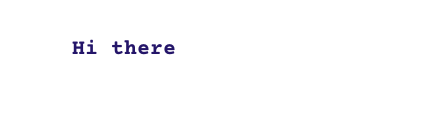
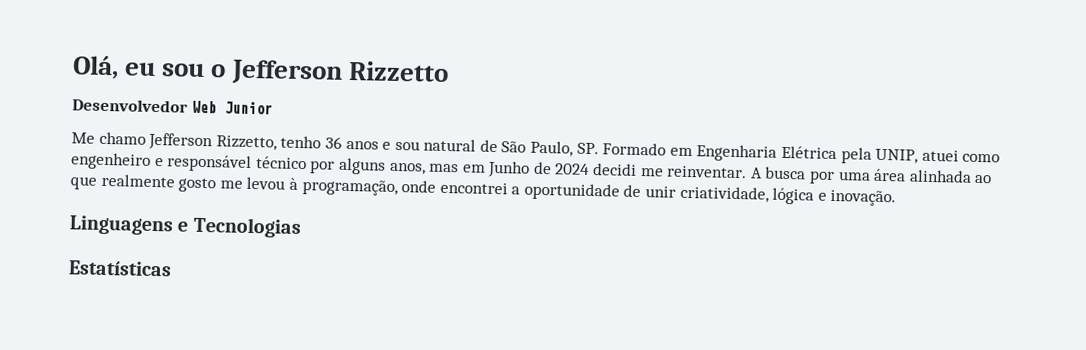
[72,39,176,55] Hi there -> [72,55,449,86] [72,98,273,115] [71,131,1001,164] [71,152,993,185] [70,173,897,207] [69,215,302,239] [68,260,172,277] Olá, eu sou o Jefferson Rizzetto // Desenvolvedor Web Junior // Me chamo Jefferson Rizzetto, tenho 36 anos e sou natural de São Paulo, SP. Formado em Engenharia Elétrica pela UNIP, atuei como engenheiro e responsável técnico por alguns anos, mas em Junho de 2024 decidi me reinventar. A busca por uma área alinhada ao que realmente gosto me levou à programação, onde encontrei a oportunidade de unir criatividade, lógica e inovação. // Linguagens e Tecnologias // Estatísticas

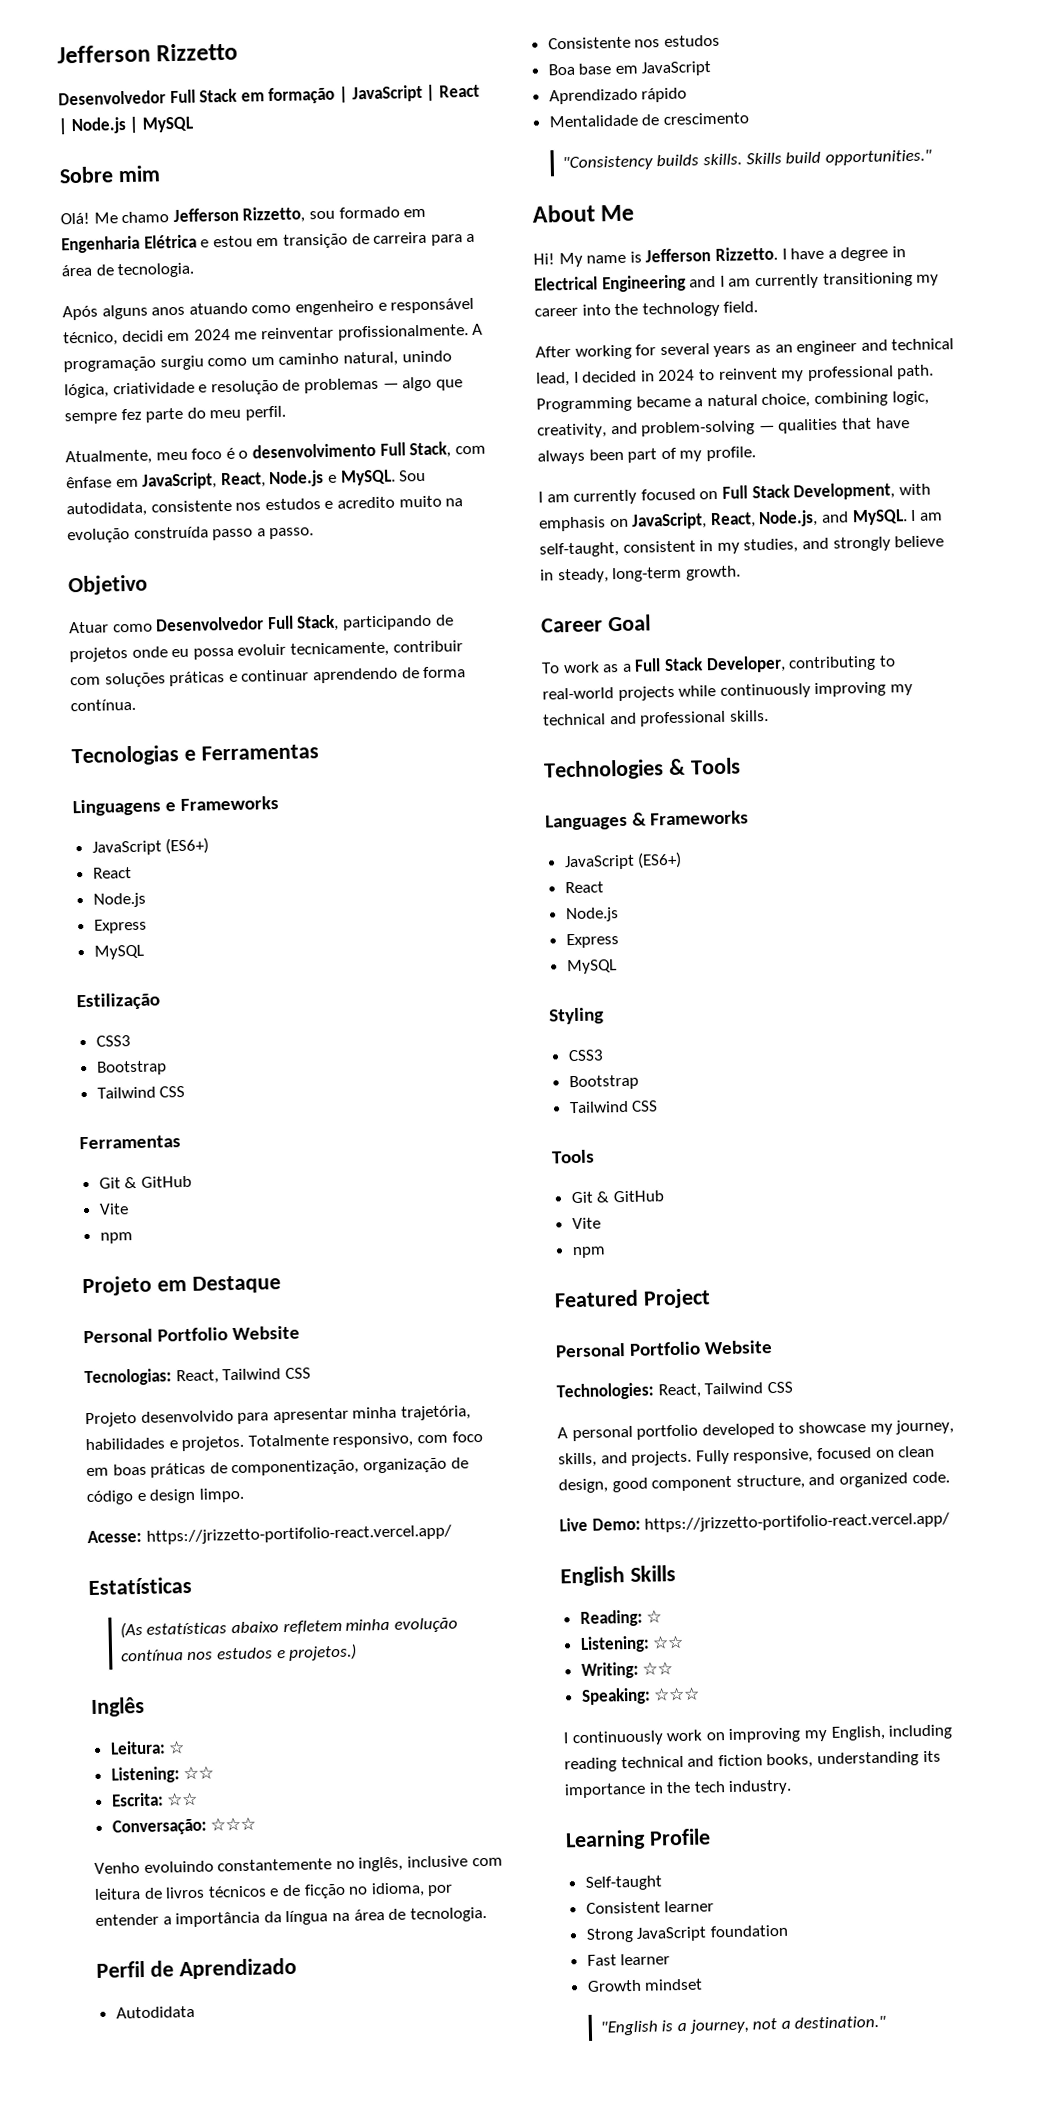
[72,55,227,80] Olá, eu sou o -> (57, 54) none
[191,100,273,115] [71,131,1001,164] [71,152,993,185] [70,173,897,207] [69,215,302,239] [68,260,172,277] Web Junior // Me chamo Jefferson Rizzetto, tenho 36 anos e sou natural de São Paulo, SP. Formado em Engenharia Elétrica pela UNIP, atuei como engenheiro e responsável técnico por alguns anos, mas em Junho de 2024 decidi me reinventar. A busca por uma área alinhada ao que realmente gosto me levou à programação, onde encontrei a oportunidade de unir criatividade, lógica e inovação. // Linguagens e Tecnologias // Estatísticas -> [169,84,480,105] [58,116,194,135] [59,165,161,184] [60,206,427,225] [61,231,476,254] [61,262,195,279] [62,297,475,321] [63,323,484,347] [63,350,452,373] [64,376,463,399] [64,405,286,425] [65,441,486,466] [66,469,427,490] [66,495,464,518] [67,526,315,544] [68,574,148,596] [69,614,454,634] [69,640,463,663] [70,666,467,688] [70,698,136,712] [71,744,319,767] [72,795,280,817] [91,837,210,856] [92,867,132,879] [92,892,146,908] [93,918,147,934] [93,944,144,960] [76,992,160,1011] [95,1035,131,1047] [96,1060,167,1076] [96,1085,186,1099] [79,1135,181,1150] [98,1175,192,1189] [98,1203,129,1215] [99,1232,133,1244] [82,1275,281,1297] [83,1325,301,1344] [84,1367,311,1387] [85,1405,471,1428] [85,1430,483,1452] [86,1457,469,1478] [86,1487,245,1506] [87,1524,452,1545] [88,1576,192,1596] [119,1617,458,1639] [120,1643,358,1662] [90,1696,145,1718] [109,1740,186,1755] [110,1765,215,1784] [110,1791,199,1807] [111,1816,257,1836] [94,1855,503,1874] [94,1882,454,1900] [95,1906,487,1928] [96,1957,297,1980] [115,2005,195,2019] [547,34,720,50] [547,61,712,77] [548,87,688,105] [548,112,749,128] [561,149,932,172] [532,204,635,223] [533,246,906,268] [534,271,940,293] [534,301,759,318] [535,338,955,360] [536,364,935,387] [536,390,929,413] [537,417,910,439] [537,446,756,465] [538,482,931,505] [538,509,943,532] [539,535,945,558] [540,565,741,584] [541,614,651,633] [541,655,896,674] [542,681,913,702] [543,709,769,727] [543,757,741,781] [545,810,750,831] [563,851,683,871] [564,881,604,894] [564,907,619,923] [565,933,619,949] [566,959,617,975] [549,1007,604,1025] [567,1049,604,1062] [568,1074,639,1091] [568,1100,659,1114] [551,1149,595,1164] [570,1190,664,1204] [571,1217,601,1230] [571,1246,606,1259] [554,1288,711,1309] [555,1340,774,1358] [556,1381,793,1401] [557,1419,955,1442] [558,1445,936,1468] [558,1471,950,1494] [559,1512,951,1533] [560,1565,676,1587] [579,1609,663,1628] [579,1634,685,1654] [580,1661,674,1680] [580,1686,701,1706] [563,1724,954,1747] [564,1750,941,1773] [564,1779,793,1799] [565,1828,711,1851] [584,1875,663,1891] [585,1900,715,1914] [585,1924,788,1943] [586,1953,671,1966] [586,1978,704,1992] [599,2015,887,2036] Full Stack em formação | JavaScript | React | Node.js | MySQL // Sobre mim // Olá! Me chamo Jefferson Rizzetto, sou formado em Engenharia Elétrica e estou em transição de carreira para a área de tecnologia. // Após alguns anos atuando como engenheiro e responsável técnico, decidi em 2024 me reinventar profissionalmente. A programação surgiu como um caminho natural, unindo lógica, criatividade e resolução de problemas — algo que sempre fez parte do meu perfil. // Atualmente, meu foco é o desenvolvimento Full Stack, com ênfase em JavaScript, React, Node.js e MySQL. Sou autodidata, consistente nos estudos e acredito muito na evolução construída passo a passo. // Objetivo // Atuar como Desenvolvedor Full Stack, participando de projetos onde eu possa evoluir tecnicamente, contribuir com soluções práticas e continuar aprendendo de forma contínua. // Tecnologias e Ferramentas // Linguagens e Frameworks // JavaScript (ES6+) // React // Node.js // Express // MySQL // Estilização // CSS3 // Bootstrap // Tailwind CSS // Ferramentas // Git & GitHub // Vite // npm // Projeto em Destaque // Personal Portfolio Website // Tecnologias: React, Tailwind CSS // Projeto desenvolvido para apresentar minha trajetória, habilidades e projetos. Totalmente responsivo, com foco em boas práticas de componentização, organização de código e design limpo. // Acesse: https://jrizzetto-portifolio-react.vercel.app/ // Estatísticas // (As estatísticas abaixo refletem minha evolução contínua nos estudos e projetos.) // Inglês // Leitura: ☆ // Listening: ☆☆ // Escrita: ☆☆ // Conversação: ☆☆☆ // Venho evoluindo constantemente no inglês, inclusive com leitura de livros técnicos e de ficção no idioma, por entender a importância da língua na área de tecnologia. // Perfil de Aprendizado // Autodidata // Consistente nos estudos // Boa base em JavaScript // Aprendizado rápido // Mentalidade de crescimento // "Consistency builds skills. Skills build opportunities." // About Me // Hi! My name is Jefferson Rizzetto. I have a degree in Electrical Engineering and I am currently transitioning my career into the technology field. // After working for several years as an engineer and technical lead, I decided in 2024 to reinvent my professional path. Programming became a natural choice, combining logic, creativity, and problem-solving — qualities that have always been part of my profile. // I am currently focused on Full Stack Development, with emphasis on JavaScript, React, Node.js, and MySQL. I am self-taught, consistent in my studies, and strongly believe in steady, long-term growth. // Career Goal // To work as a Full Stack Developer, contributing to real-world projects while continuously improving my technical and professional skills. // Technologies & Tools // Languages & Frameworks // JavaScript (ES6+) // React // Node.js // Express // MySQL // Styling // CSS3 // Bootstrap // Tailwind CSS // Tools // Git & GitHub // Vite // npm // Featured Project // Personal Portfolio Website // Technologies: React, Tailwind CSS // A personal portfolio developed to showcase my journey, skills, and projects. Fully responsive, focused on clean design, good component structure, and organized code. // Live Demo: https://jrizzetto-portifolio-react.vercel.app/ // English Skills // Reading: ☆ // Listening: ☆☆ // Writing: ☆☆ // Speaking: ☆☆☆ // I continuously work on improving my English, including reading technical and fiction books, understanding its importance in the tech industry. // Learning Profile // Self-taught // Consistent learner // Strong JavaScript foundation // Fast learner // Growth mindset // "English is a journey, not a destination."

